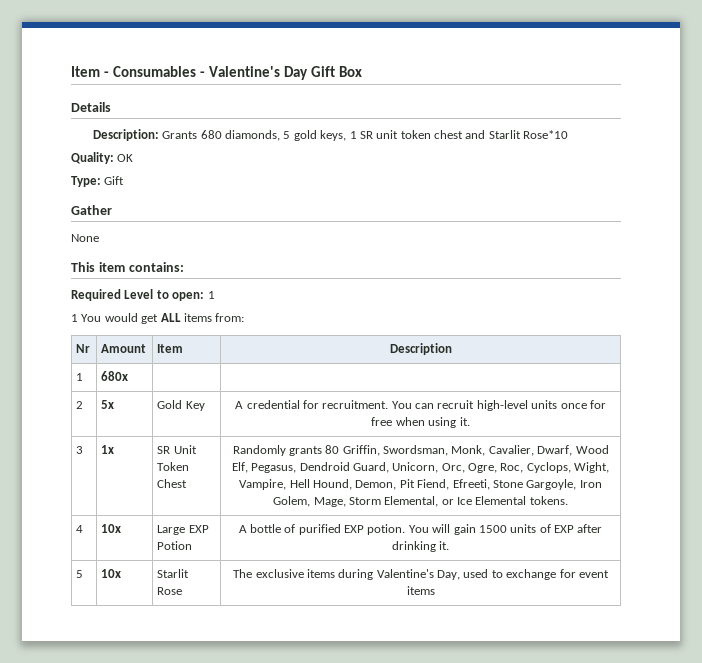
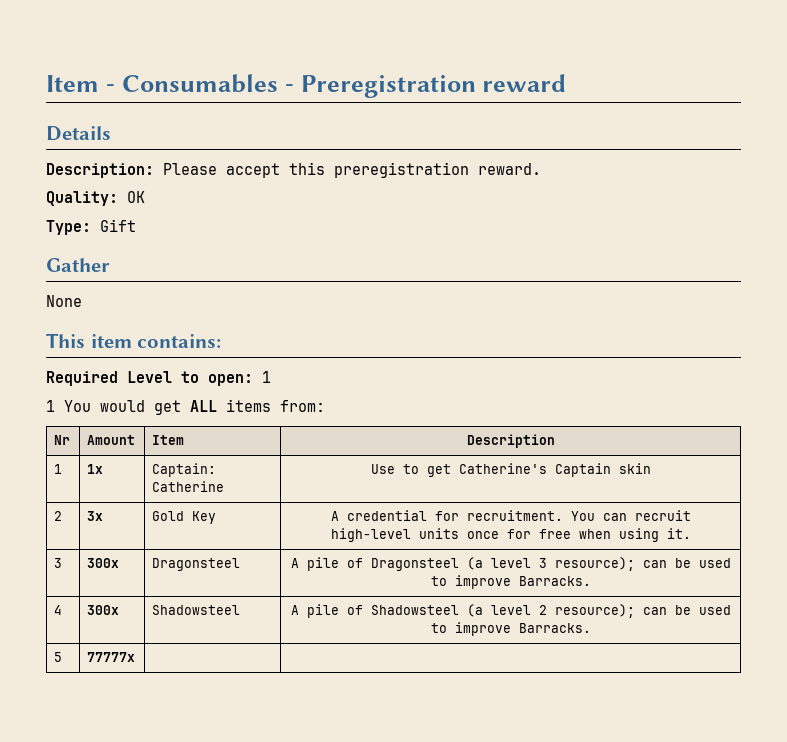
[209,66,363,80] [71,102,111,112] [92,129,569,141] Valentine's Day Gift Box // Details // Description: Grants 680 diamonds, 5 gold keys, 1 SR unit token chest and Starlit Rose*10 -> [300,74,567,98] [46,126,111,141] [46,162,541,178] Preregistration reward // Details // Description: Please accept this preregistration reward.
[101,371,129,381] 680x | | -> [87,464,104,474] [152,463,217,477] [152,481,225,492] [370,463,651,477] 1x | Captain: Catherine | Use to get Catherine's Captain skin
[101,400,115,409] 5x -> [87,511,104,521] 3x
[101,445,115,454] [157,445,197,454] [157,462,190,471] [157,479,188,488] [232,445,609,456] [231,462,610,473] [239,479,602,490] [273,496,568,507] [76,525,84,533] [101,524,122,533] [157,525,209,535] [157,541,193,550] [238,524,603,535] [391,541,450,552] [76,570,84,578] [101,569,122,578] [157,569,190,578] [157,587,183,595] [233,569,609,580] [406,586,435,595] 1x | SR Unit Token Chest | Randomly grants 80 Griffin, Swordsman, Monk, Cavalier, Dwarf, Wood Elf, Pegasus, Dendroid Guard, Unicorn, Orc, Ogre, Roc, Cyclops, Wight, Vampire, Hell Hound, Demon, Pit Fiend, Efreeti, Stone Gargoyle, Iron Golem, Mage, Storm Elemental, or Ice Elemental tokens. // 4 | 10x | Large EXP Potion | A bottle of purified EXP potion. You will gain 1500 units of EXP after drinking it. // 5 | 10x | Starlit Rose | The exclusive items during Valentine's Day, used to exchange for event items -> [87,558,120,568] [152,558,241,571] [290,557,731,571] [430,575,591,589] [54,605,63,615] [87,605,120,615] [152,605,241,615] [290,604,731,618] [430,622,591,636] [54,652,63,662] [87,652,136,662] 300x | Dragonsteel | A pile of Dragonsteel (a level 3 resource); can be used to improve Barracks. // 4 | 300x | Shadowsteel | A pile of Shadowsteel (a level 2 resource); can be used to improve Barracks. // 5 | 77777x | |

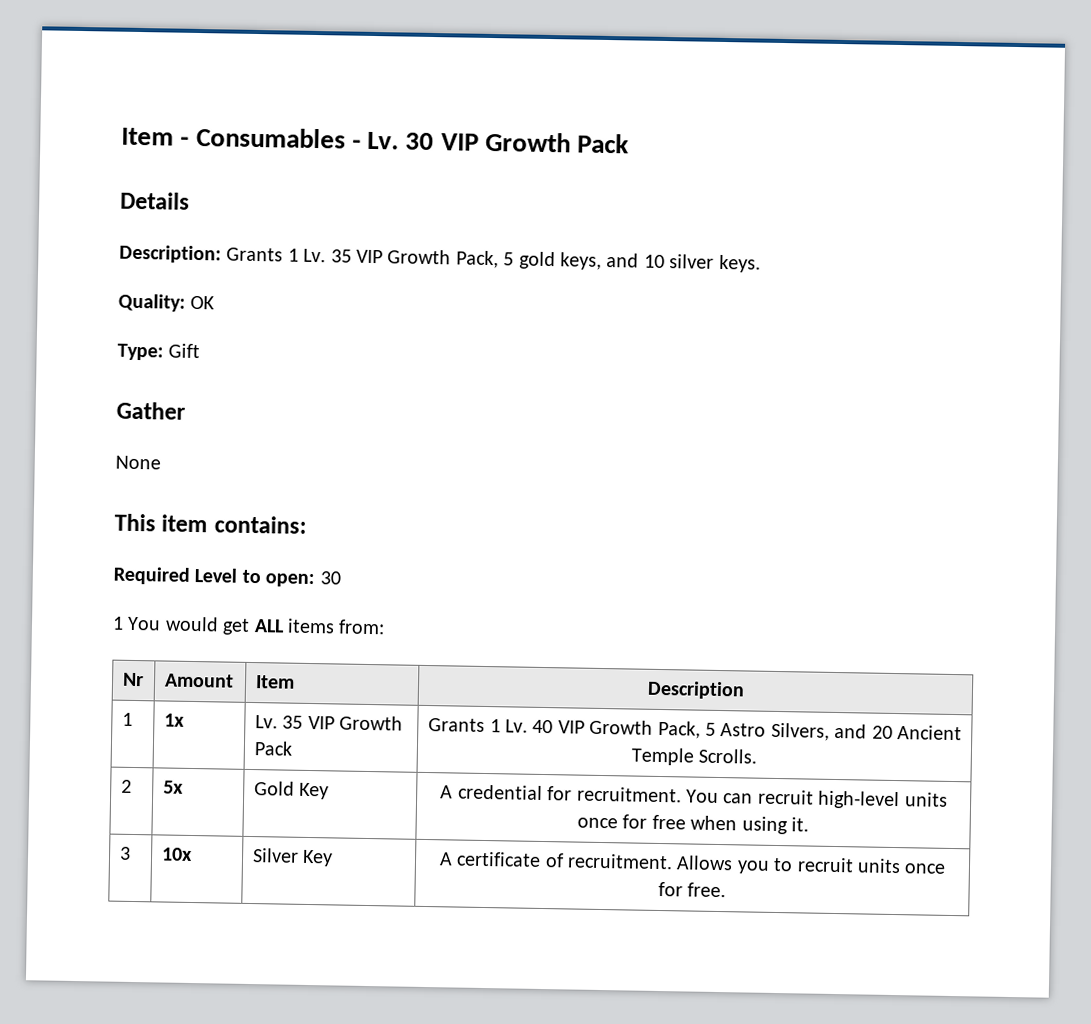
[300,74,567,98] [46,126,111,141] [46,162,541,178] Preregistration reward // Details // Description: Please accept this preregistration reward. -> [367,131,630,154] [120,191,190,210] [119,244,761,273] Lv. 30 VIP Growth Pack // Details // Description: Grants 1 Lv. 35 VIP Growth Pack, 5 gold keys, and 10 silver keys.
[262,371,271,383] 1 -> [319,571,341,585] 30
[152,463,217,477] [152,481,225,492] [370,463,651,477] Captain: Catherine | Use to get Catherine's Captain skin -> [254,715,403,731] [253,741,293,756] [428,718,962,741] [630,747,758,766] Lv. 35 VIP Growth Pack | Grants 1 Lv. 40 VIP Growth Pack, 5 Astro Silvers, and 20 Ancient Temple Scrolls.
[87,511,104,521] 3x -> [162,780,184,794] 5x
[87,558,120,568] [152,558,241,571] [290,557,731,571] [430,575,591,589] [54,605,63,615] [87,605,120,615] [152,605,241,615] [290,604,731,618] [430,622,591,636] [54,652,63,662] [87,652,136,662] 300x | Dragonsteel | A pile of Dragonsteel (a level 3 resource); can be used to improve Barracks. // 4 | 300x | Shadowsteel | A pile of Shadowsteel (a level 2 resource); can be used to improve Barracks. // 5 | 77777x | | -> [160,847,193,862] [251,848,334,867] [438,851,947,874] [657,881,727,898] 10x | Silver Key | A certificate of recruitment. Allows you to recruit units once for free.

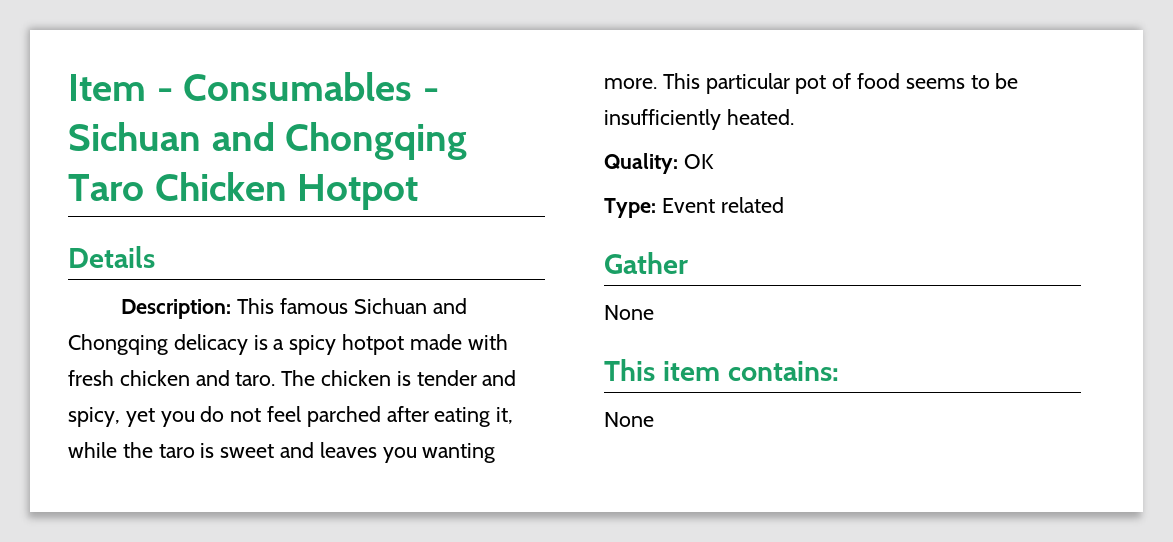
[367,131,630,154] [120,191,190,210] [119,244,761,273] Lv. 30 VIP Growth Pack // Details // Description: Grants 1 Lv. 35 VIP Growth Pack, 5 gold keys, and 10 silver keys. -> [68,122,468,160] [68,172,419,210] [68,246,155,268] [121,298,467,319] [68,334,508,355] [68,370,517,386] [68,406,514,427] [68,442,496,463] [604,73,1019,94] [604,109,794,130] Sichuan and Chongqing Taro Chicken Hotpot // Details // Description: This famous Sichuan and Chongqing delicacy is a spicy hotpot made with fresh chicken and taro. The chicken is tender and spicy, yet you do not feel parched after eating it, while the taro is sweet and leaves you wanting more. This particular pot of food seems to be insufficiently heated.
[168,343,201,359] Gift -> [661,197,784,213] Event related
[113,566,341,588] [112,616,386,635] [121,672,144,687] [163,673,234,688] [254,675,295,689] [646,680,745,700] [121,712,133,726] [163,713,185,727] [254,715,403,731] [253,741,293,756] [428,718,962,741] [630,747,758,766] [120,779,132,793] [162,780,184,794] [253,781,330,800] [440,784,948,810] [577,814,809,835] [118,846,131,860] [160,847,193,862] [251,848,334,867] [438,851,947,874] [657,881,727,898] // Required Level to open: 30 // 1 You would get ALL items from: // Nr | Amount | Item | Description // 1 | 1x | Lv. 35 VIP Growth Pack | Grants 1 Lv. 40 VIP Growth Pack, 5 Astro Silvers, and 20 Ancient Temple Scrolls. // 2 | 5x | Gold Key | A credential for recruitment. You can recruit high-level units once for free when using it. // 3 | 10x | Silver Key | A certificate of recruitment. Allows you to recruit units once for free. -> [604,412,654,427] // None

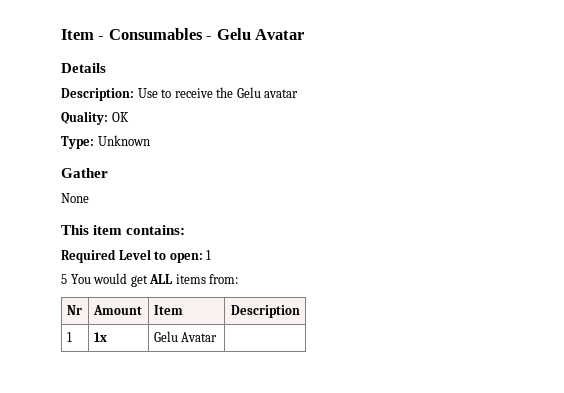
[68,122,468,160] [68,172,419,210] [68,246,155,268] [121,298,467,319] [68,334,508,355] [68,370,517,386] [68,406,514,427] [68,442,496,463] [604,73,1019,94] [604,109,794,130] Sichuan and Chongqing Taro Chicken Hotpot // Details // Description: This famous Sichuan and Chongqing delicacy is a spicy hotpot made with fresh chicken and taro. The chicken is tender and spicy, yet you do not feel parched after eating it, while the taro is sweet and leaves you wanting more. This particular pot of food seems to be insufficiently heated. -> [216,28,305,40] [61,63,106,73] [61,87,299,101] Gelu Avatar // Details // Description: Use to receive the Gelu avatar
[661,197,784,213] Event related -> [97,135,150,146] Unknown
[604,412,654,427] // None -> [61,249,212,263] [61,273,239,287] [66,305,82,315] [92,305,142,315] [153,305,183,315] [230,305,300,318] [66,332,72,342] [93,332,107,342] [153,331,218,342] // Required Level to open: 1 // 5 You would get ALL items from: // Nr | Amount | Item | Description // 1 | 1x | Gelu Avatar |

